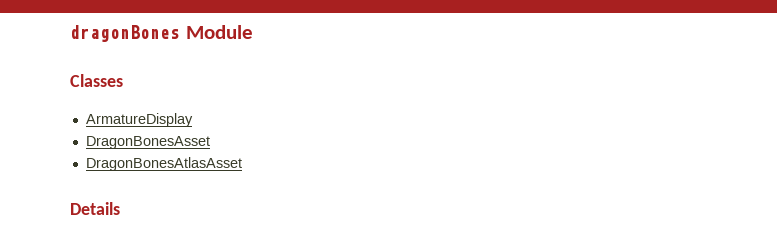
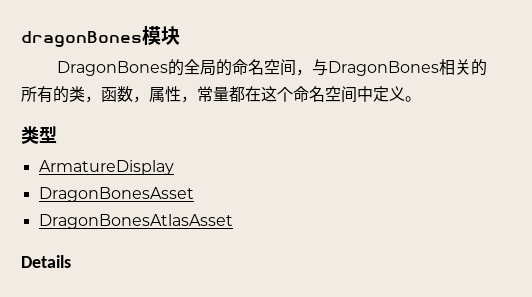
[185,25,253,39] [70,74,123,87] Module // Classes -> [142,26,180,45] [56,59,487,76] [21,86,421,103] [21,126,57,144] 模块 // DragonBones的全局的命名空间，与DragonBones相关的所有的类，函数，属性，常量都在这个命名空间中定义。 // 类型

